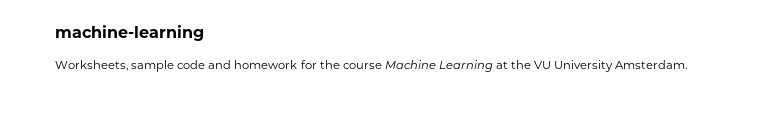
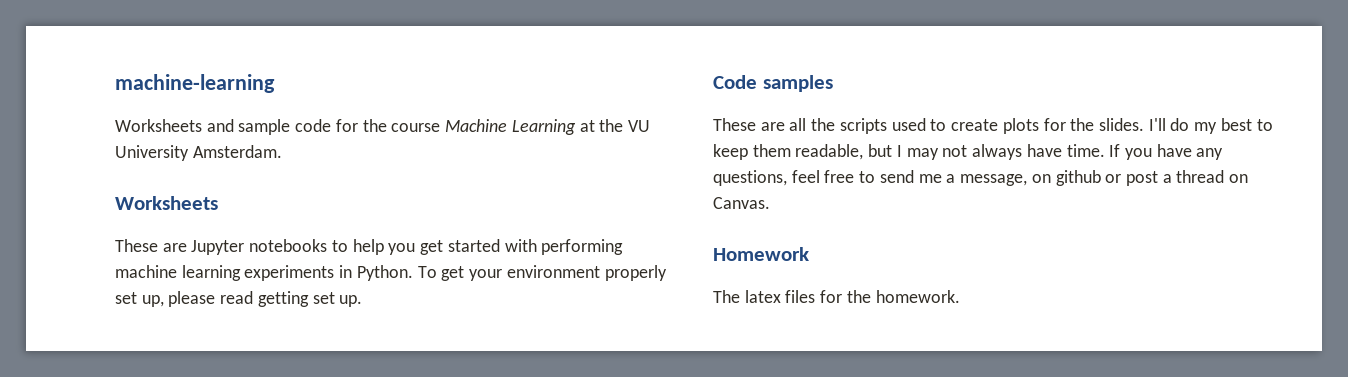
[55,60,298,72] Worksheets, sample code and homework -> [115,119,332,135] Worksheets and sample code
(688, 64) none -> [115,196,218,210] [115,239,624,255] [115,265,667,281] [115,291,363,307] [713,75,833,92] [713,118,1273,134] [713,144,1224,160] [713,170,1249,186] [713,197,770,209] [713,247,809,261] [713,290,960,303] // Worksheets // These are Jupyter notebooks to help you get started with performing machine learning experiments in Python. To get your environment properly set up, please read getting set up. // Code samples // These are all the scripts used to create plots for the slides. I'll do my best to keep them readable, but I may not always have time. If you have any questions, feel free to send me a message, on github or post a thread on Canvas. // Homework // The latex files for the homework.

